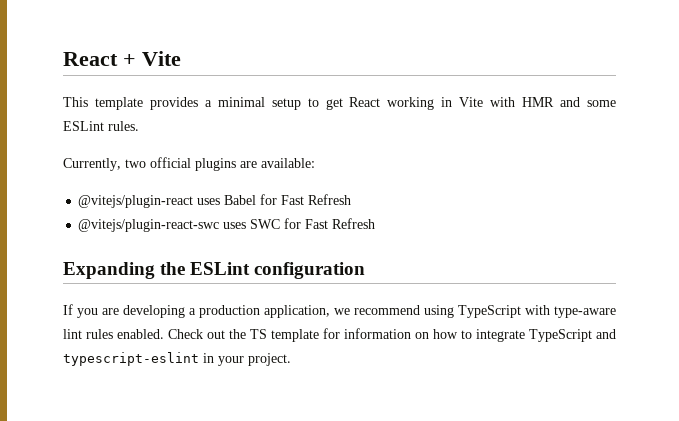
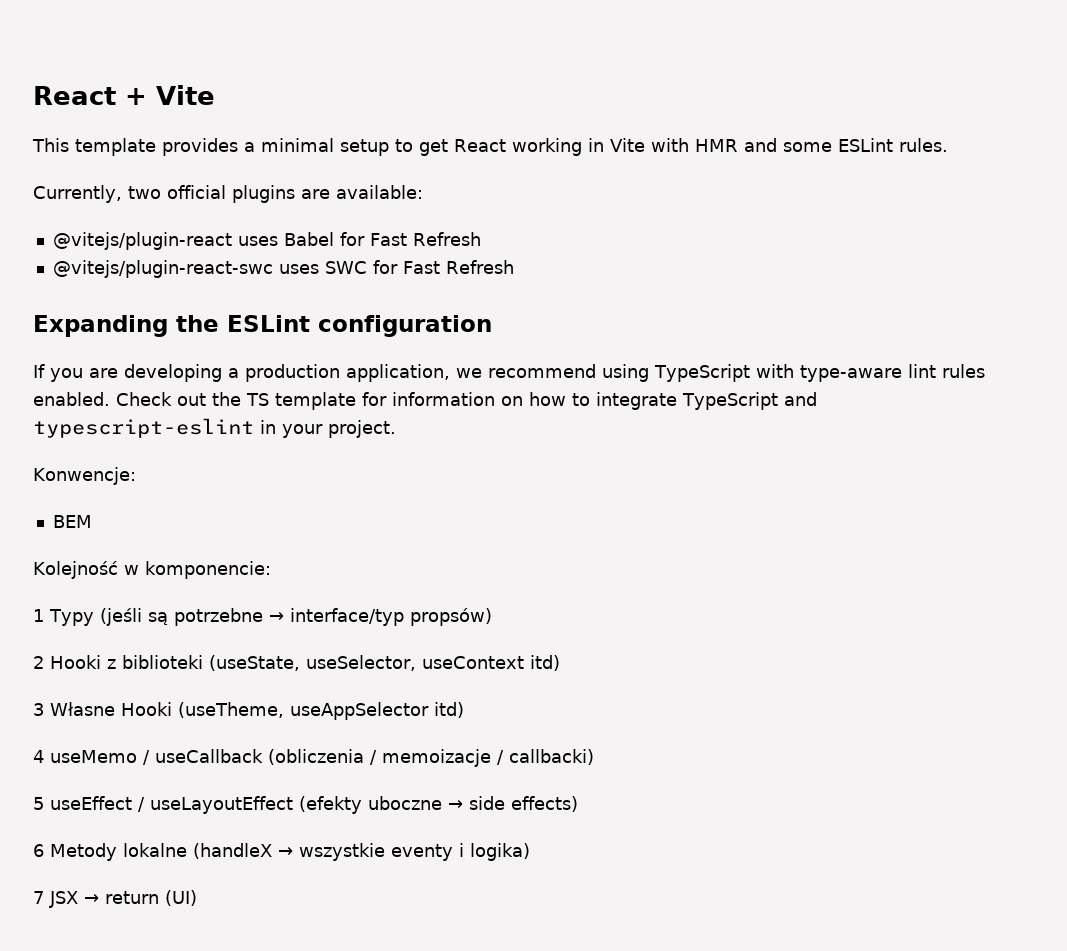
(291, 359) none -> [33,467,136,485] [52,515,92,528] [33,561,271,579] [33,608,492,626] [33,655,560,671] [33,702,464,720] [33,749,594,767] [33,796,578,814] [33,843,530,861] [33,890,197,908] // Konwencje: // BEM // Kolejność w komponencie: // 1 Typy (jeśli są potrzebne → interface/typ propsów) // 2 Hooki z biblioteki (useState, useSelector, useContext itd) // 3 Własne Hooki (useTheme, useAppSelector itd) // 4 useMemo / useCallback (obliczenia / memoizacje / callbacki) // 5 useEffect / useLayoutEffect (efekty uboczne → side effects) // 6 Metody lokalne (handleX → wszystkie eventy i logika) // 7 JSX → return (UI)

